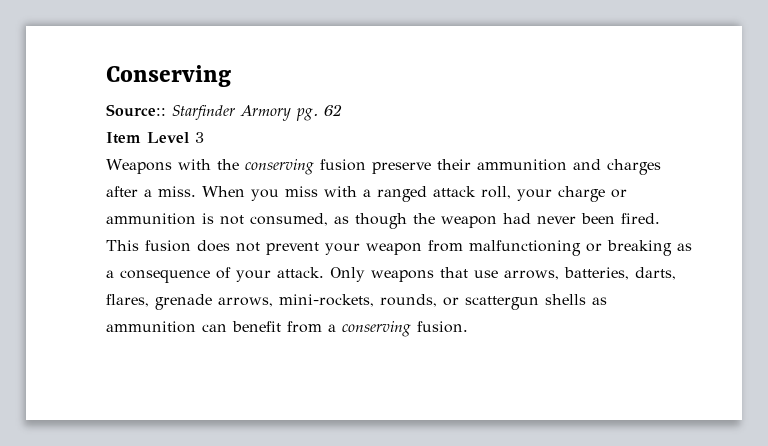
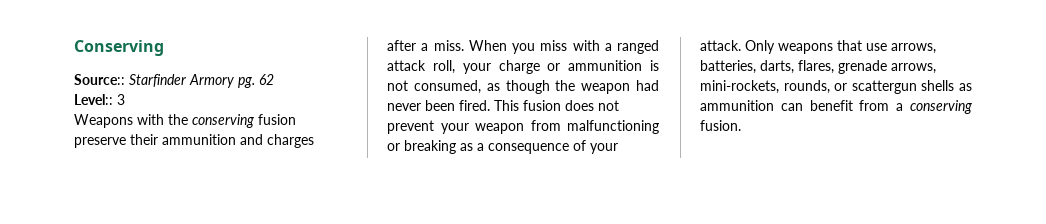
[106,132,189,144] Item Level -> [74,94,113,105] Level::

